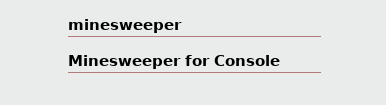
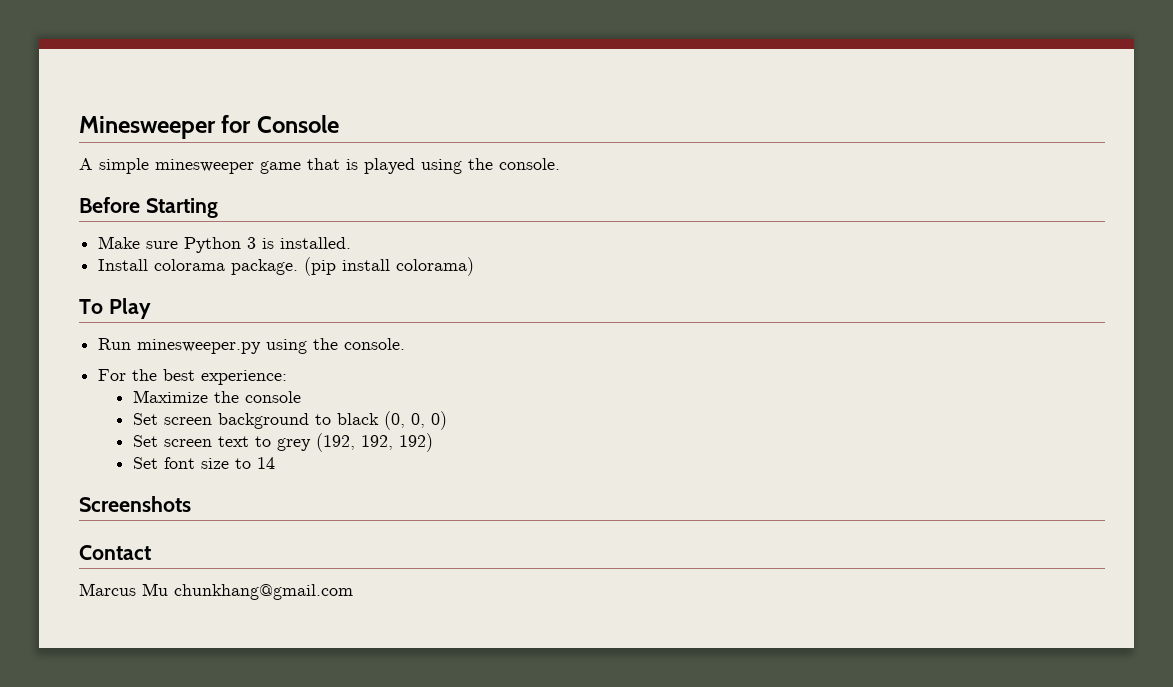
[68,19,182,33] minesweeper // -> (79, 127) none
(280, 60) none -> [79,158,560,174] [79,197,218,218] [98,236,352,253] [98,257,475,276] [79,298,151,319] [98,338,406,354] [98,369,288,385] [133,390,302,403] [133,411,448,430] [133,433,434,452] [133,457,276,469] [79,496,191,512] [79,545,151,560] [79,583,353,600] // A simple minesweeper game that is played using the console. // Before Starting // Make sure Python 3 is installed. // Install colorama package. (pip install colorama) // To Play // Run minesweeper.py using the console. // For the best experience: // Maximize the console // Set screen background to black (0, 0, 0) // Set screen text to grey (192, 192, 192) // Set font size to 14 // Screenshots // Contact // Marcus Mu chunkhang@gmail.com

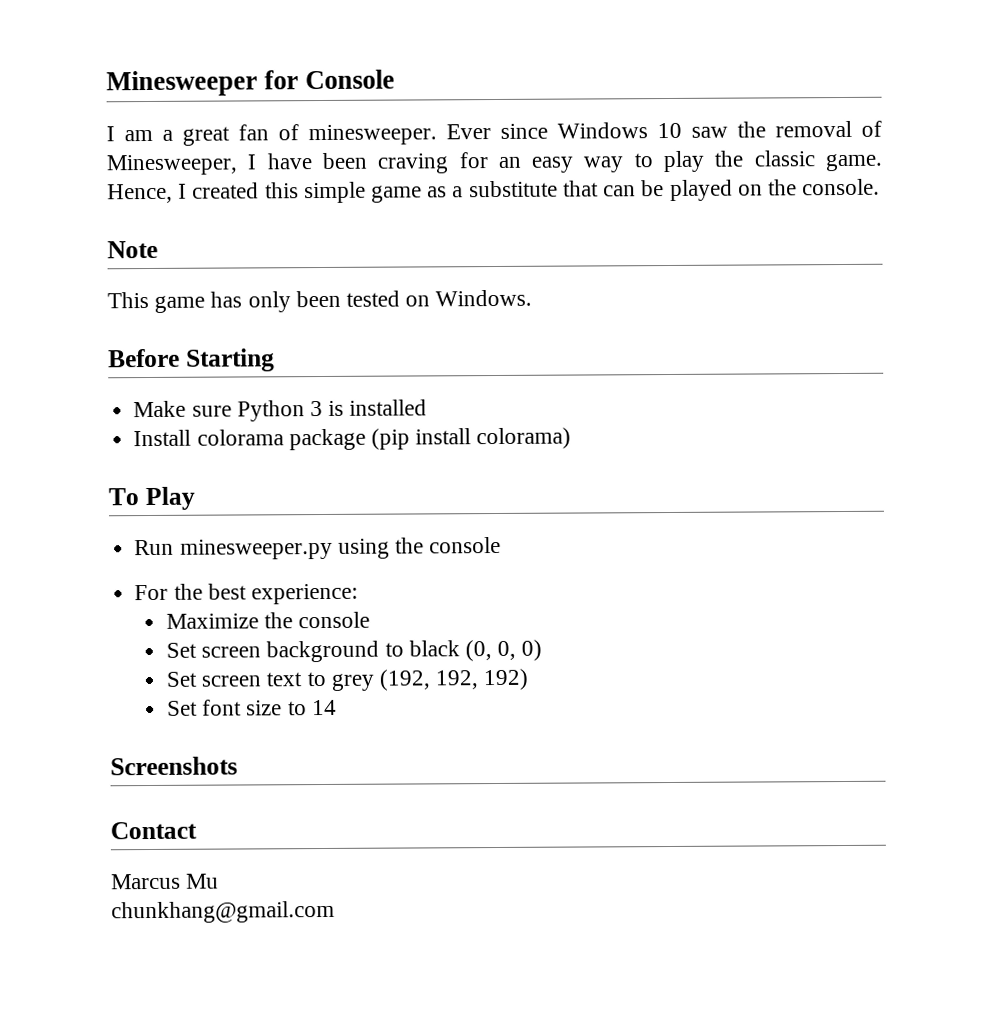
[79,158,560,174] A simple minesweeper game that is played using the console. -> [106,120,882,146] [106,150,883,176] [107,178,881,204] [107,240,158,259] [107,289,533,313] I am a great fan of minesweeper. Ever since Windows 10 saw the removal of Minesweeper, I have been craving for an easy way to play the classic game. Hence, I created this simple game as a substitute that can be played on the console. // Note // This game has only been tested on Windows.
[280,237,352,249] installed. -> [349,399,428,416] installed
[231,259,299,275] package. -> [288,428,366,451] package
[344,338,406,350] console. -> [429,536,502,554] console
(168, 589) none -> (220, 881) //

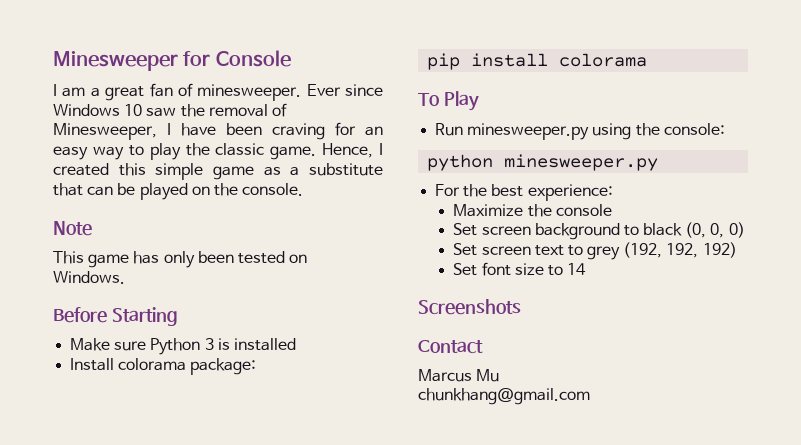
[288,427,572,451] package (pip install colorama) -> [190,358,257,375] [427,53,648,70] package: // pip install colorama
[429,536,502,554] console -> [663,123,725,135] [427,154,659,171] console: // python minesweeper.py

